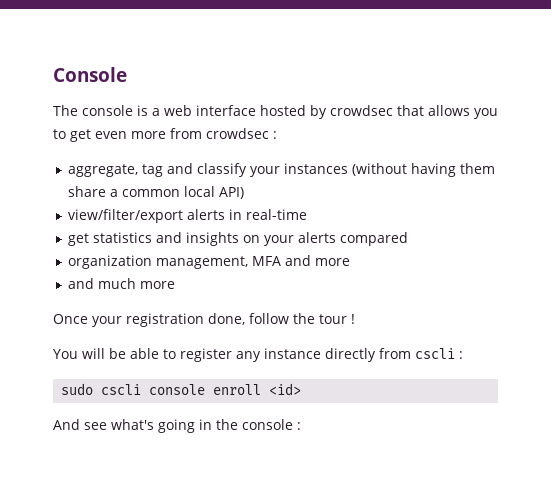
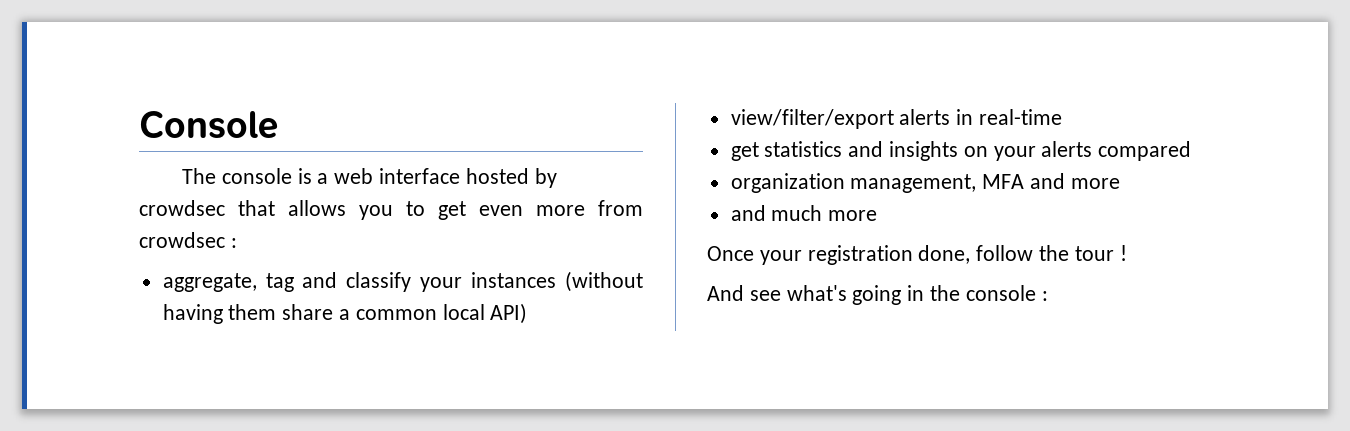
[53,348,463,362] [61,383,302,395] // You will be able to register any instance directly from cscli : // sudo cscli console enroll <id> -> (1127, 253) none

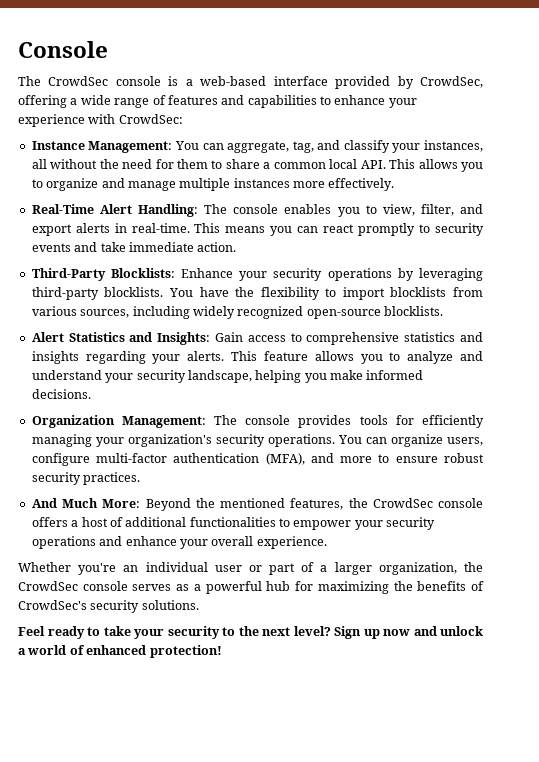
(216, 176) none -> [48,76,109,86] CrowdSec
[334,168,557,188] [139,200,643,220] [139,232,237,248] [162,271,643,292] [162,303,528,324] [730,109,1063,129] [730,141,1192,161] [730,173,1120,193] [730,205,878,221] [707,245,1127,265] [707,285,1048,305] web interface hosted by crowdsec that allows you to get even more from crowdsec : // aggregate, tag and classify your instances (without having them share a common local API) // view/filter/export alerts in real-time // get statistics and insights on your alerts compared // organization management, MFA and more // and much more // Once your registration done, follow the tour ! // And see what's going in the console : -> [200,76,484,89] [18,95,417,108] [18,114,183,127] [31,140,483,153] [31,159,483,172] [31,178,395,191] [31,204,483,217] [31,223,485,236] [31,242,237,252] [31,268,483,281] [31,287,483,300] [31,306,443,319] [31,332,483,345] [31,351,483,364] [31,370,424,383] [31,389,91,399] [31,415,485,428] [31,434,483,447] [31,453,484,466] [31,472,141,485] [31,498,483,511] [31,517,436,530] [31,536,327,549] [18,562,484,575] [18,581,485,594] [18,600,199,613] [18,626,483,639] [18,645,222,658] web-based interface provided by CrowdSec, offering a wide range of features and capabilities to enhance your experience with CrowdSec: // Instance Management: You can aggregate, tag, and classify your instances, all without the need for them to share a common local API. This allows you to organize and manage multiple instances more effectively. // Real-Time Alert Handling: The console enables you to view, filter, and export alerts in real-time. This means you can react promptly to security events and take immediate action. // Third-Party Blocklists: Enhance your security operations by leveraging third-party blocklists. You have the flexibility to import blocklists from various sources, including widely recognized open-source blocklists. // Alert Statistics and Insights: Gain access to comprehensive statistics and insights regarding your alerts. This feature allows you to analyze and understand your security landscape, helping you make informed decisions. // Organization Management: The console provides tools for efficiently managing your organization's security operations. You can organize users, configure multi-factor authentication (MFA), and more to ensure robust security practices. // And Much More: Beyond the mentioned features, the CrowdSec console offers a host of additional functionalities to empower your security operations and enhance your overall experience. // Whether you're an individual user or part of a larger organization, the CrowdSec console serves as a powerful hub for maximizing the benefits of CrowdSec's security solutions. // Feel ready to take your security to the next level? Sign up now and unlock a world of enhanced protection!

